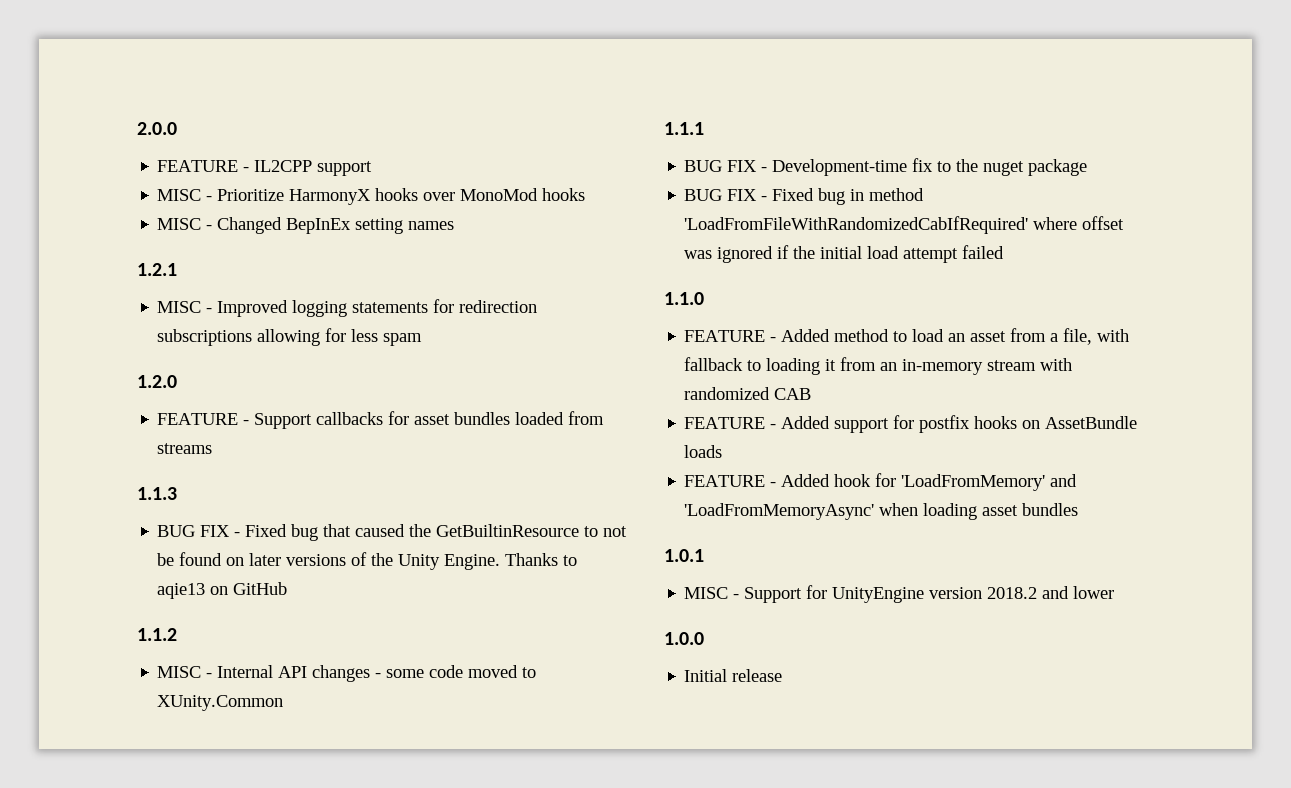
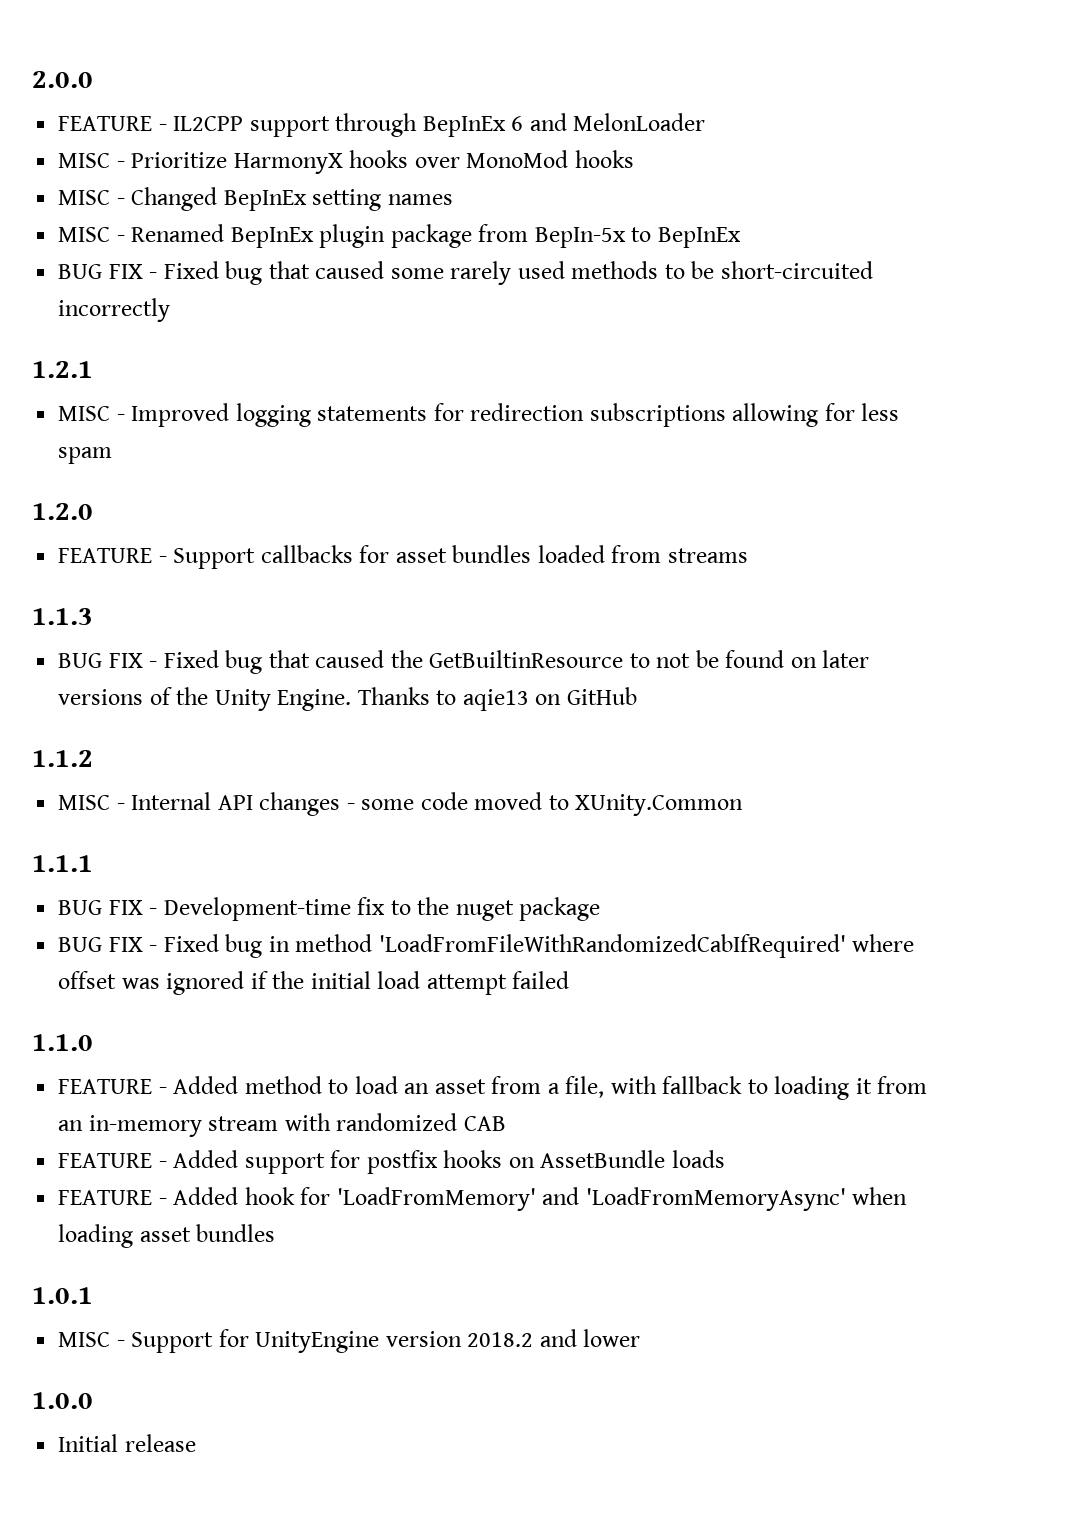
(373, 168) none -> [335,113,706,137] through BepInEx 6 and MelonLoader
(455, 225) none -> [58,224,741,248] [58,261,873,285] [58,298,171,322] // MISC - Renamed BepInEx plugin package from BepIn-5x to BepInEx // BUG FIX - Fixed bug that caused some rarely used methods to be short-circuited incorrectly

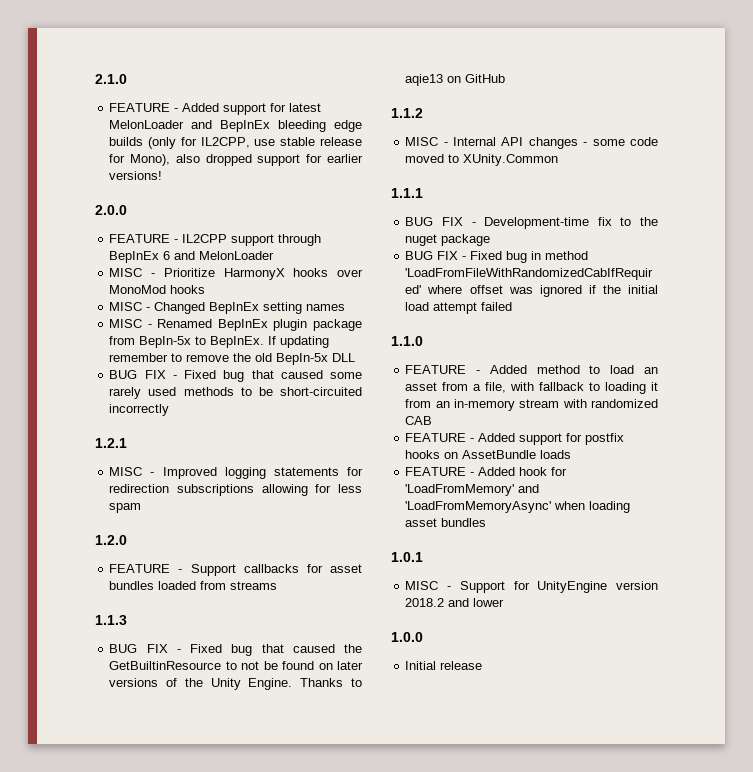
(32, 79) none -> [95,74,127,84] [109,103,322,115] [109,120,362,132] [109,137,362,149] [109,154,363,166] [109,171,163,180] 2.1.0 // FEATURE - Added support for latest MelonLoader and BepInEx bleeding edge builds (only for IL2CPP, use stable release for Mono), also dropped support for earlier versions! //
[657,227,741,248] BepInEx -> [210,336,330,348] [109,353,356,365] BepInEx. If updating remember to remove the old BepIn-5x DLL

